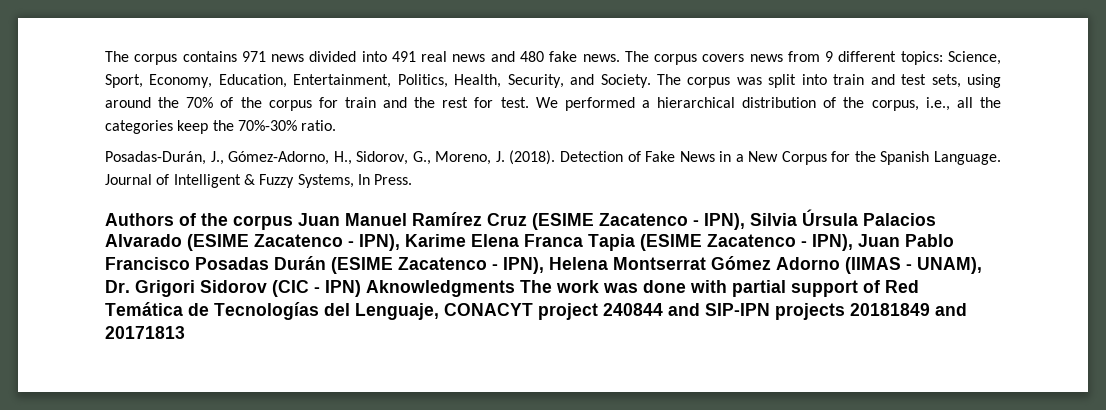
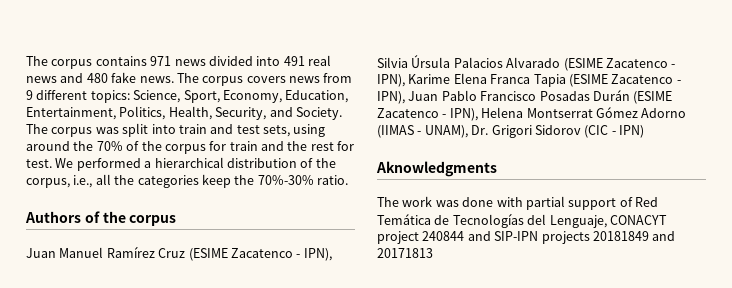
[105,150,1001,165] [105,174,413,188] // Posadas-Durán, J., Gómez-Adorno, H., Sidorov, G., Moreno, J. (2018). Detection of Fake News in a New Corpus for the Spanish Language. Journal of Intelligent & Fuzzy Systems, In Press. -> (348, 180) none
(293, 222) none -> (177, 220) //
(361, 288) none -> (644, 131) //
(515, 288) none -> (497, 169) //

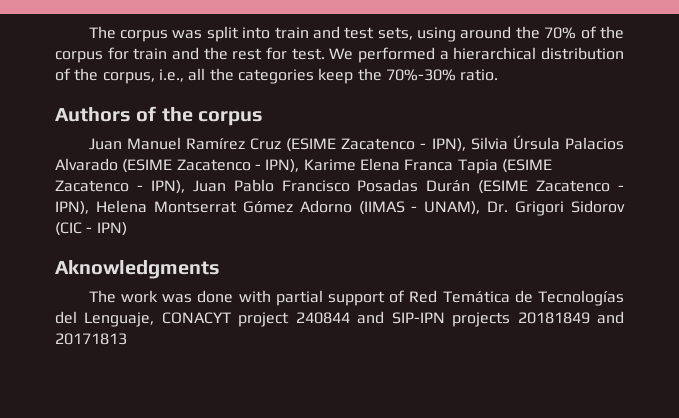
[26,55,331,69] [26,72,353,86] [26,90,349,103] [26,106,342,120] [26,124,93,137] The corpus contains 971 news divided into 491 real news and 480 fake news. The corpus covers news from 9 different topics: Science, Sport, Economy, Education, Entertainment, Politics, Health, Security, and Society. The corpus -> [88,26,169,42] The corpus

